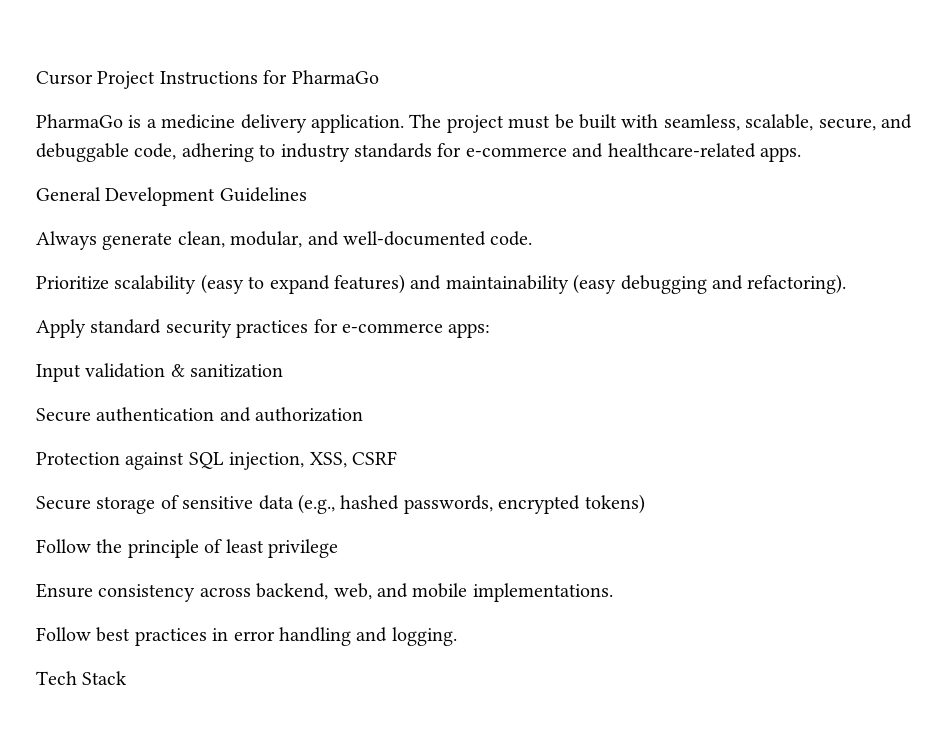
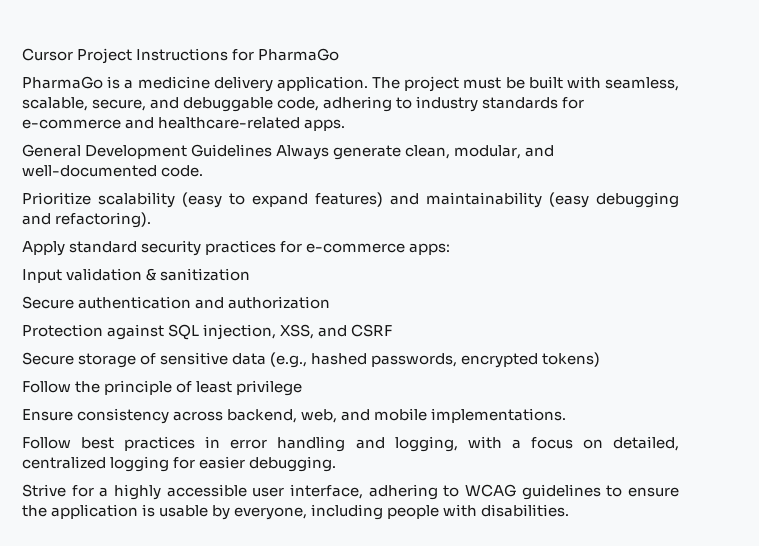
(307, 194) // -> (273, 150) none
(347, 460) none -> [318,325,348,337] and
[391,627,457,646] [36,671,128,685] logging. // Tech Stack -> [394,436,679,452] [22,456,337,472] [22,484,679,500] [22,504,570,520] logging, with a focus on detailed, centralized logging for easier debugging. // Strive for a highly accessible user interface, adhering to WCAG guidelines to ensure the application is usable by everyone, including people with disabilities.

